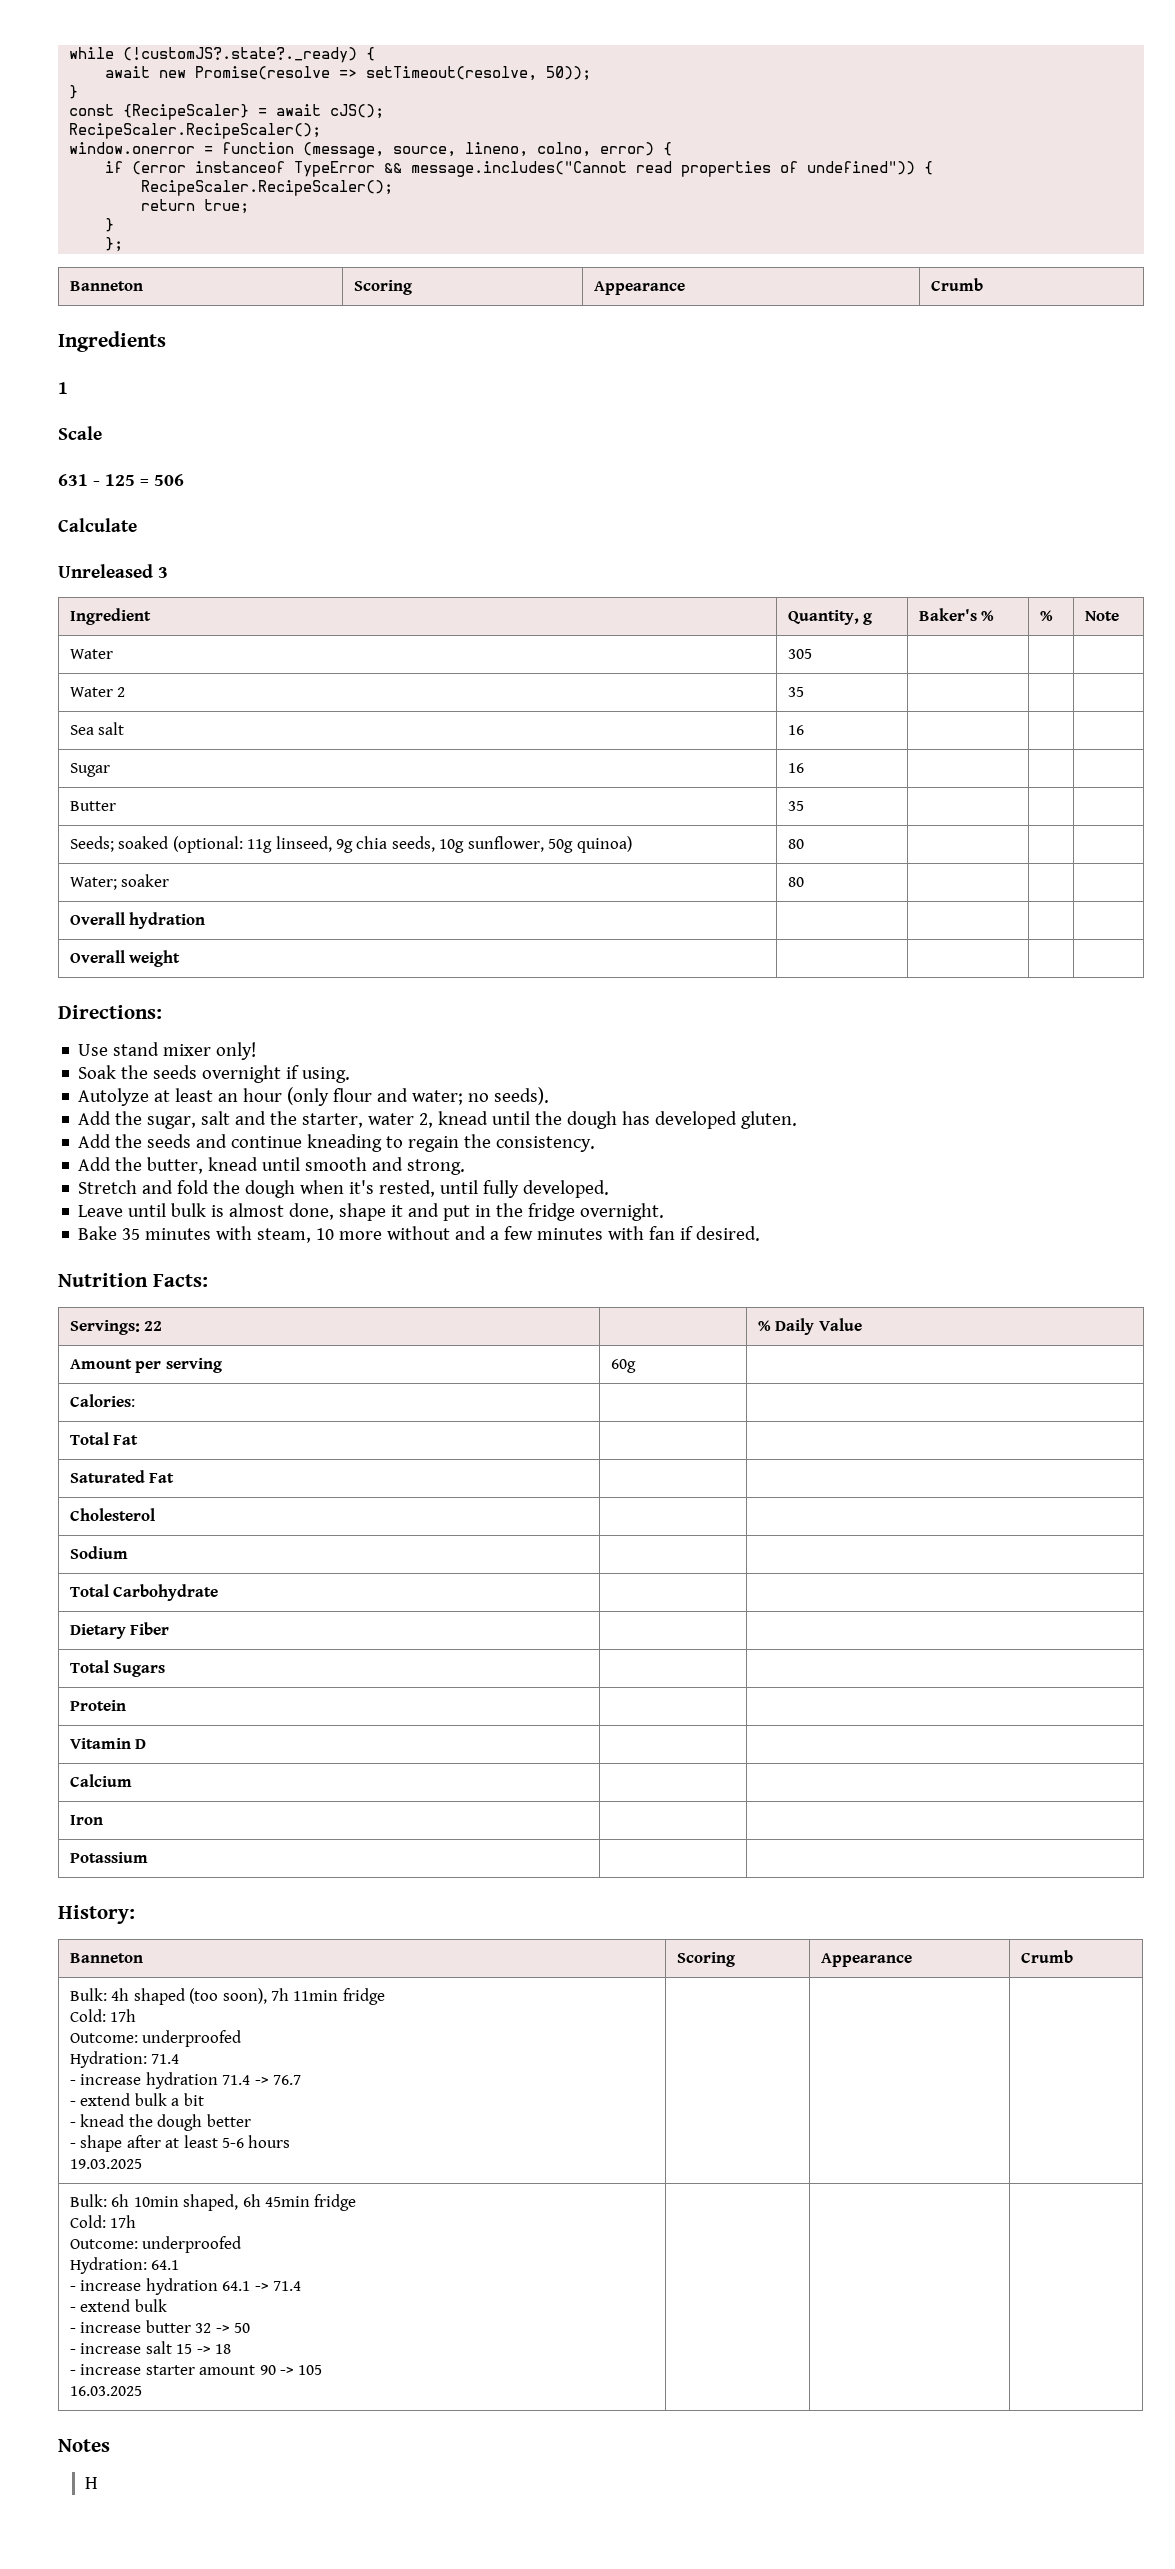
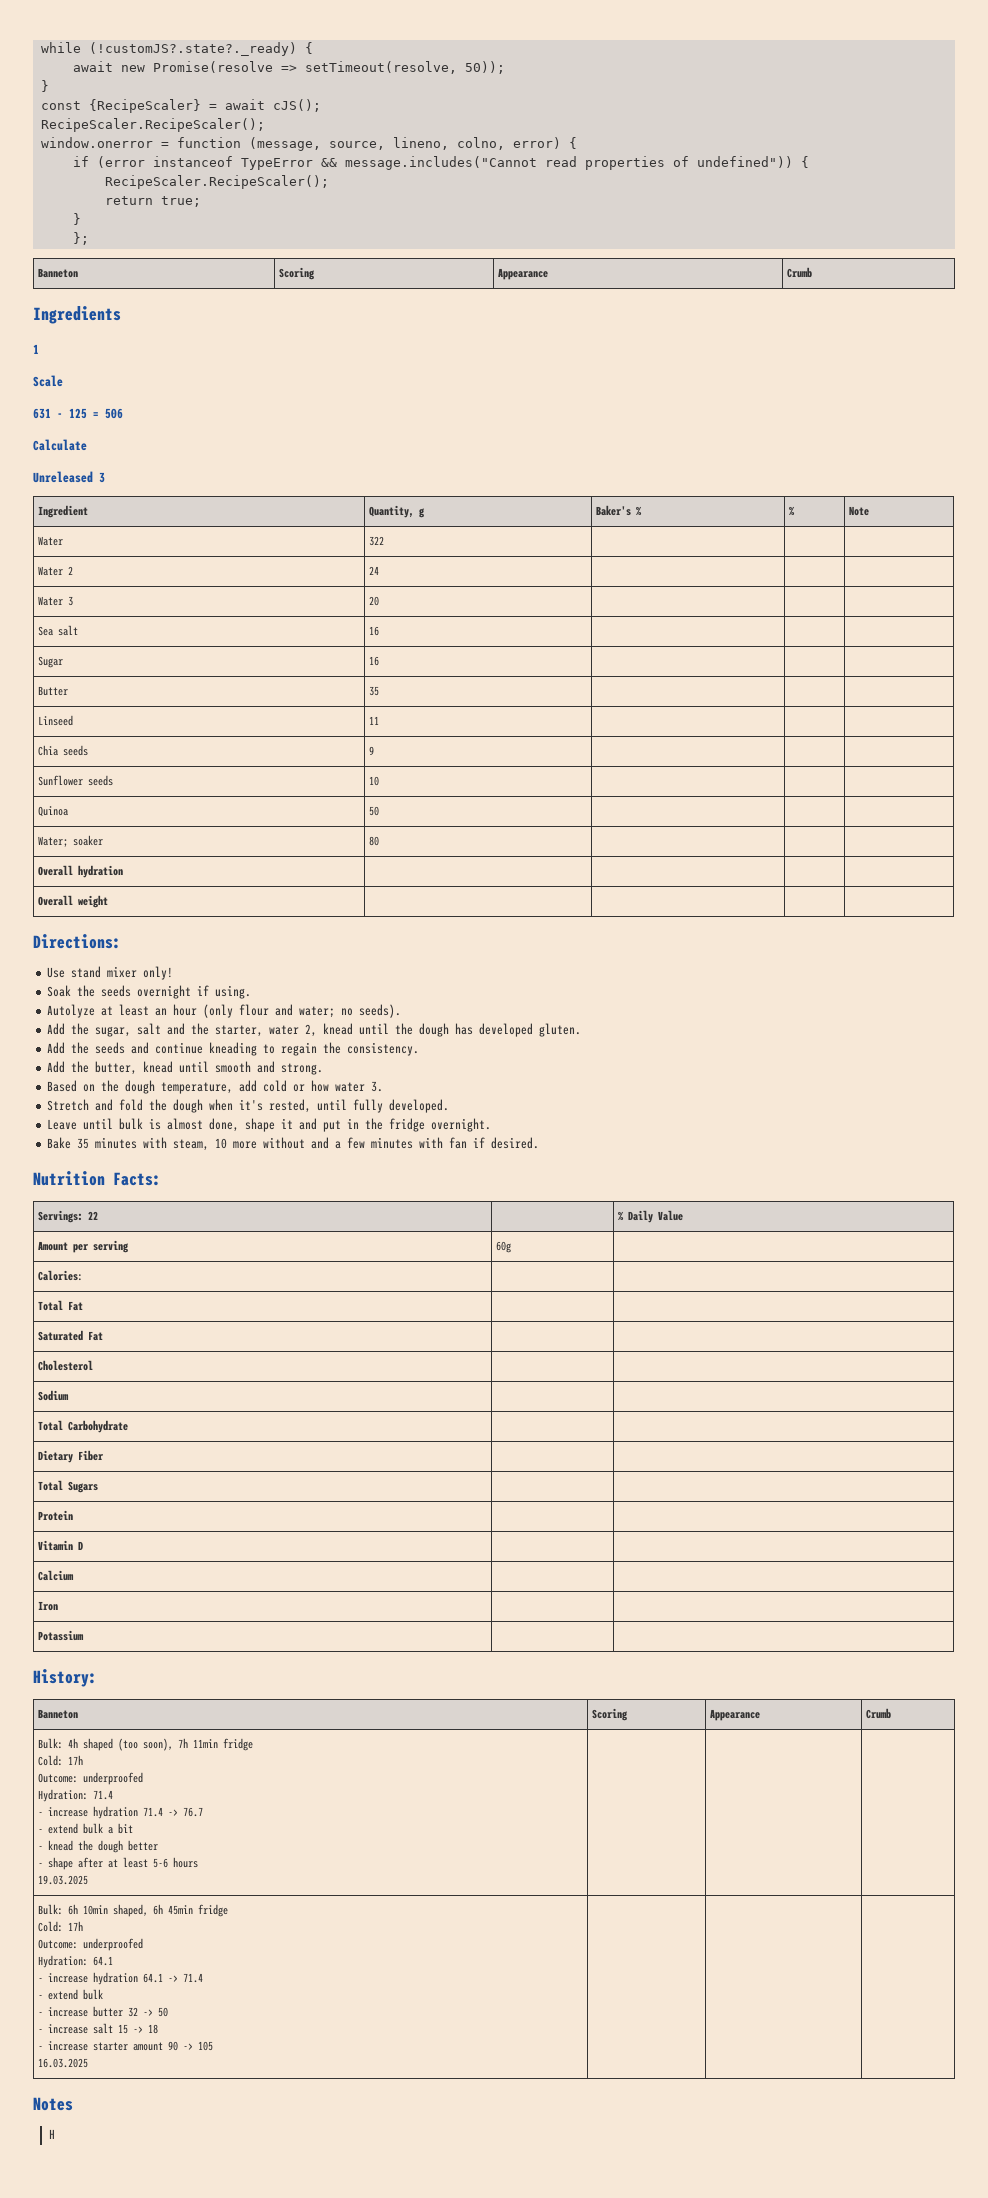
[787,649,812,659] 305 -> [369,536,385,546] 322
[787,687,804,697] 35 -> [369,566,380,575] [38,596,74,606] [369,596,380,606] 24 | | | // Water 3 | 20
[69,836,632,853] [787,839,804,849] Seeds; soaked (optional: 11g linseed, 9g chia seeds, 10g sunflower, 50g quinoa) | 80 -> [38,715,74,726] [369,716,380,725] [38,745,89,756] [369,746,375,755] [38,775,114,786] [369,776,380,786] [38,806,69,817] [369,806,380,816] Linseed | 11 | | | // Chia seeds | 9 | | | // Sunflower seeds | 10 | | | // Quinoa | 50
(466, 1167) none -> [47,1080,384,1094] // Based on the dough temperature, add cold or how water 3.

